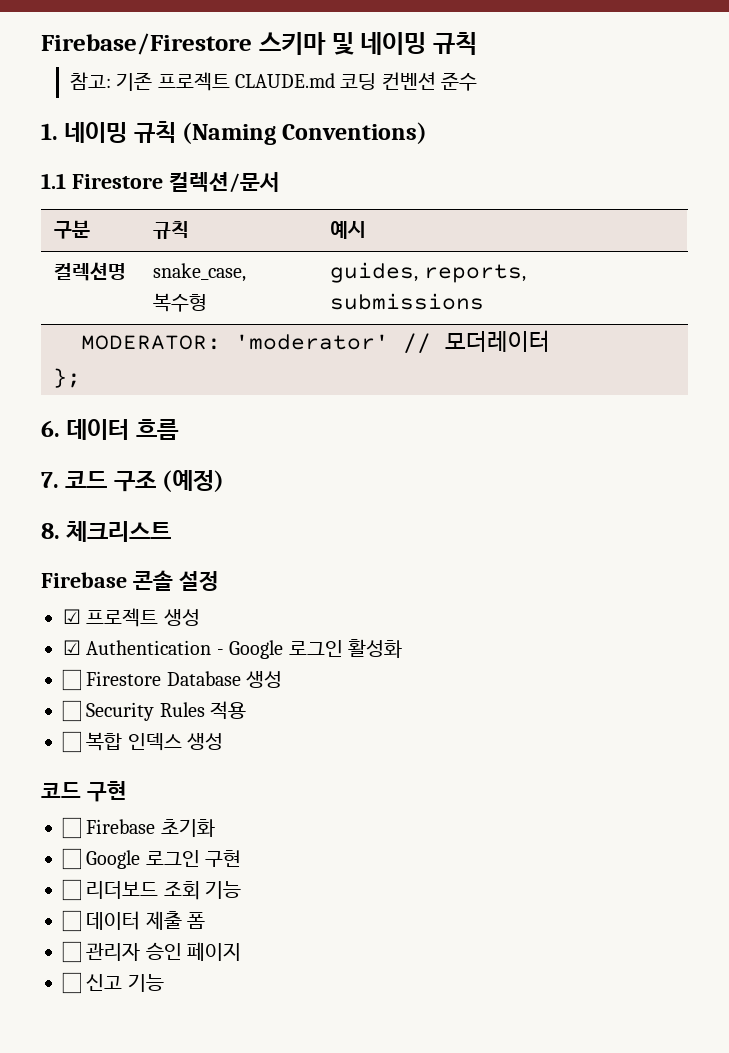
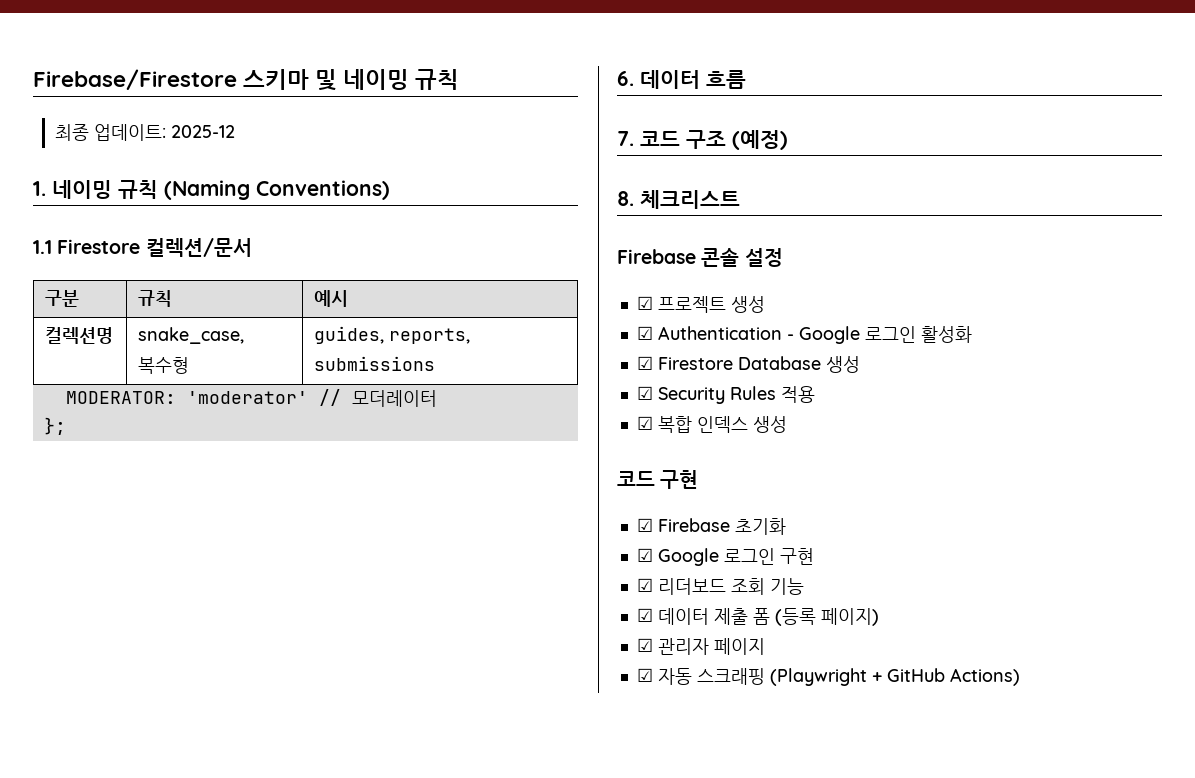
[69,72,478,91] 참고: 기존 프로젝트 CLAUDE.md 코딩 컨벤션 준수 -> [54,124,235,141] 최종 업데이트: 2025-12
[62,669,81,691] ☐ -> [636,356,653,370] ☑
[62,700,81,722] ☐ -> [636,386,653,400] ☑
[62,731,81,753] ☐ -> [636,416,653,430] ☑
[62,817,81,839] ☐ -> [636,518,653,532] ☑
[62,848,81,870] ☐ -> [636,548,653,562] ☑
[62,879,81,901] ☐ -> [636,578,653,592] ☑
[62,910,81,932] ☐ -> [636,608,653,622] ☑
[62,941,242,963] [62,972,164,994] // ☐ 관리자 승인 페이지 // ☐ 신고 기능 -> [774,608,879,626] [636,638,765,655] [636,668,1020,686] (등록 페이지) // ☑ 관리자 페이지 // ☑ 자동 스크래핑 (Playwright + GitHub Actions)

